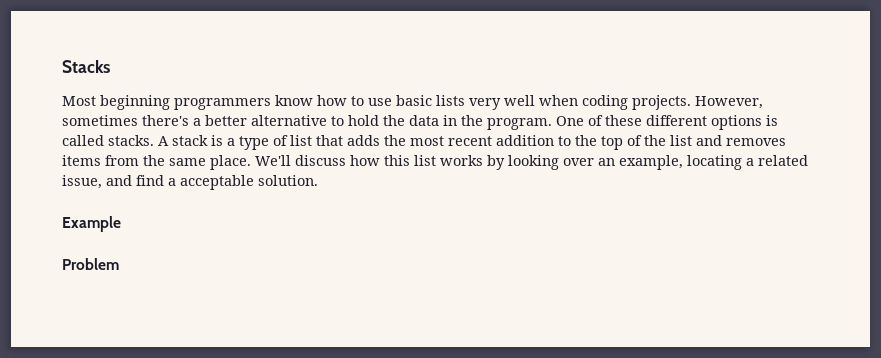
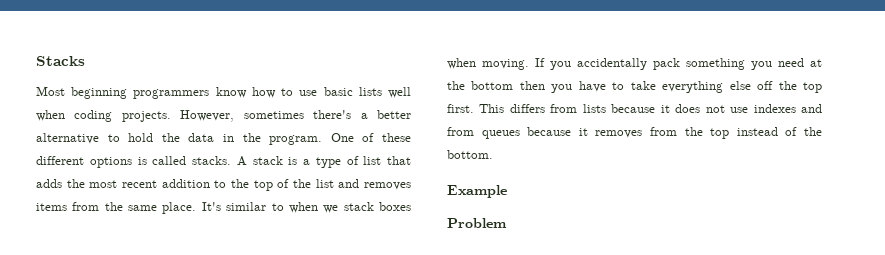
[469,98,501,110] very -> (382, 91) none
[255,155,808,170] [62,175,318,190] We'll discuss how this list works by looking over an example, locating a related issue, and find a acceptable solution. -> [201,202,412,213] [447,58,822,70] [447,81,822,93] [447,104,822,113] [447,127,822,139] [447,150,493,159] It's similar to when we stack boxes when moving. If you accidentally pack something you need at the bottom then you have to take everything else off the top first. This differs from lists because it does not use indexes and from queues because it removes from the top instead of the bottom.

